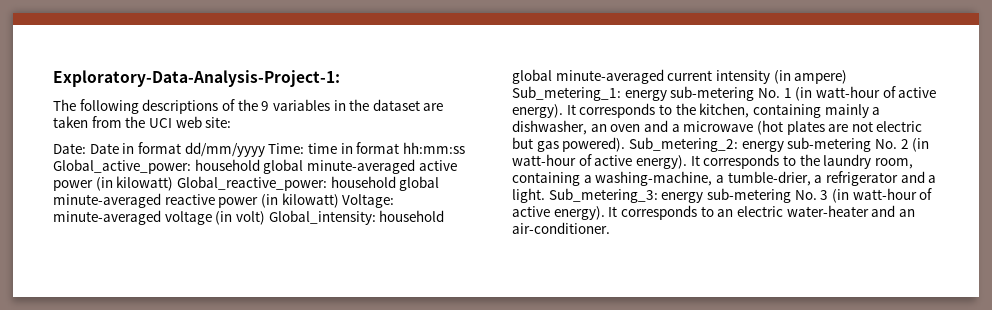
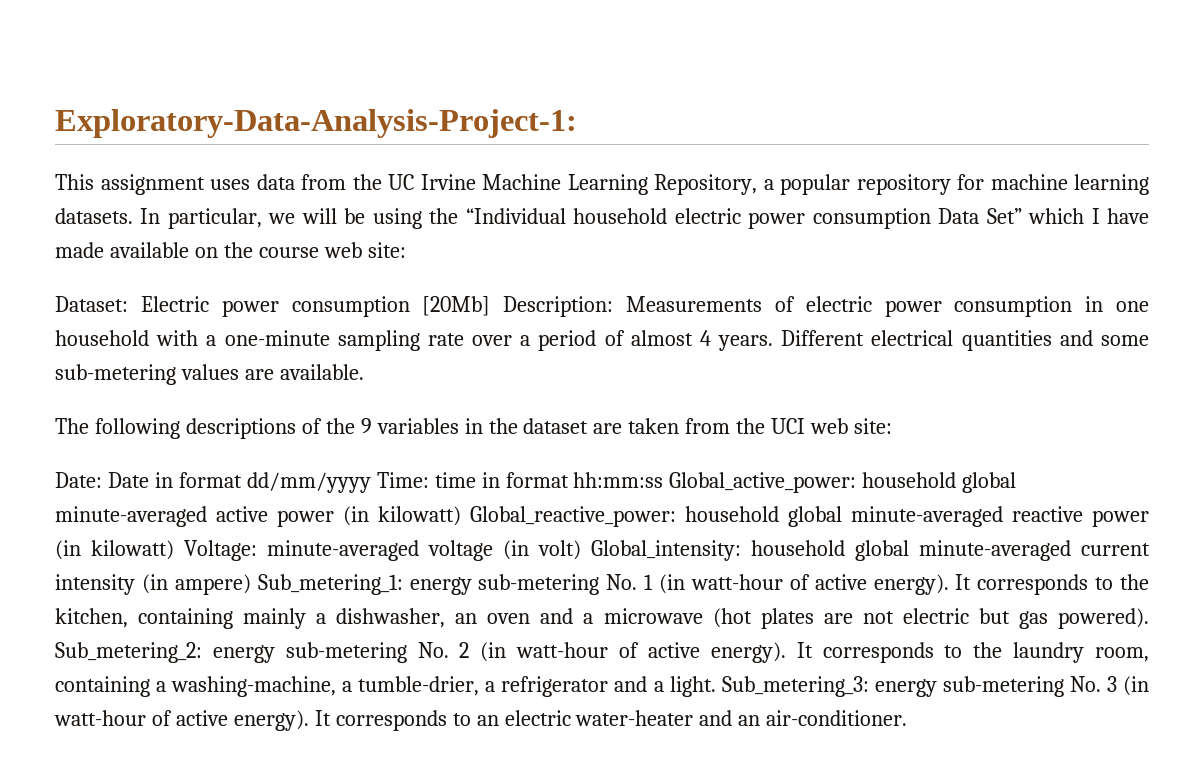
(340, 78) none -> [55,174,1149,195] [55,208,1150,229] [55,242,406,258] [55,296,1149,317] [55,330,1149,351] [55,364,364,385] // This assignment uses data from the UC Irvine Machine Learning Repository, a popular repository for machine learning datasets. In particular, we will be using the “Individual household electric power consumption Data Set” which I have made available on the course web site: // Dataset: Electric power consumption [20Mb] Description: Measurements of electric power consumption in one household with a one-minute sampling rate over a period of almost 4 years. Different electrical quantities and some sub-metering values are available.

